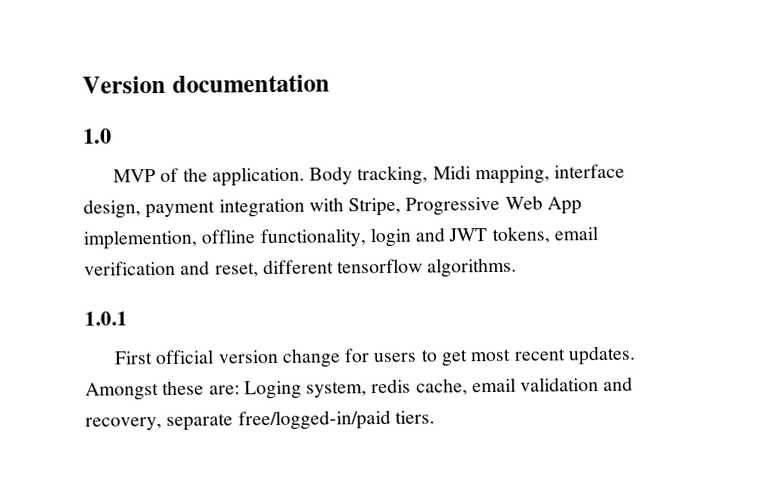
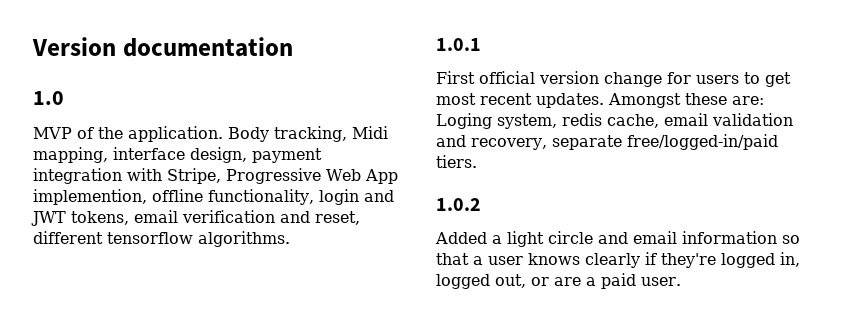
(435, 417) none -> [436,198,481,211] [435,231,800,247] [436,252,800,268] [436,273,681,289] // 1.0.2 // Added a light circle and email information so that a user knows clearly if they're logged in, logged out, or are a paid user.

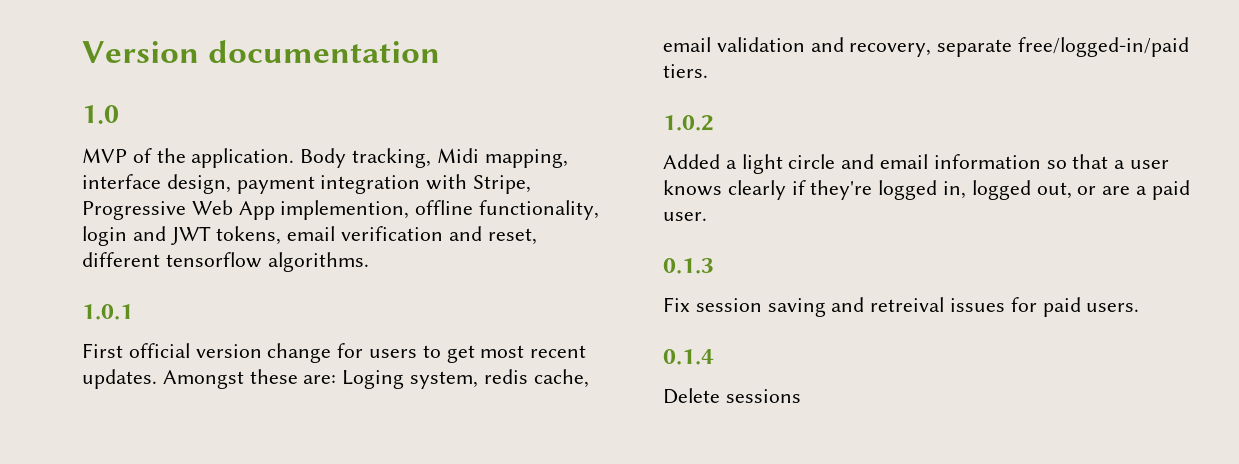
(681, 281) none -> [663,258,714,274] [663,297,1140,317] [663,349,714,365] [663,388,801,404] // 0.1.3 // Fix session saving and retreival issues for paid users. // 0.1.4 // Delete sessions

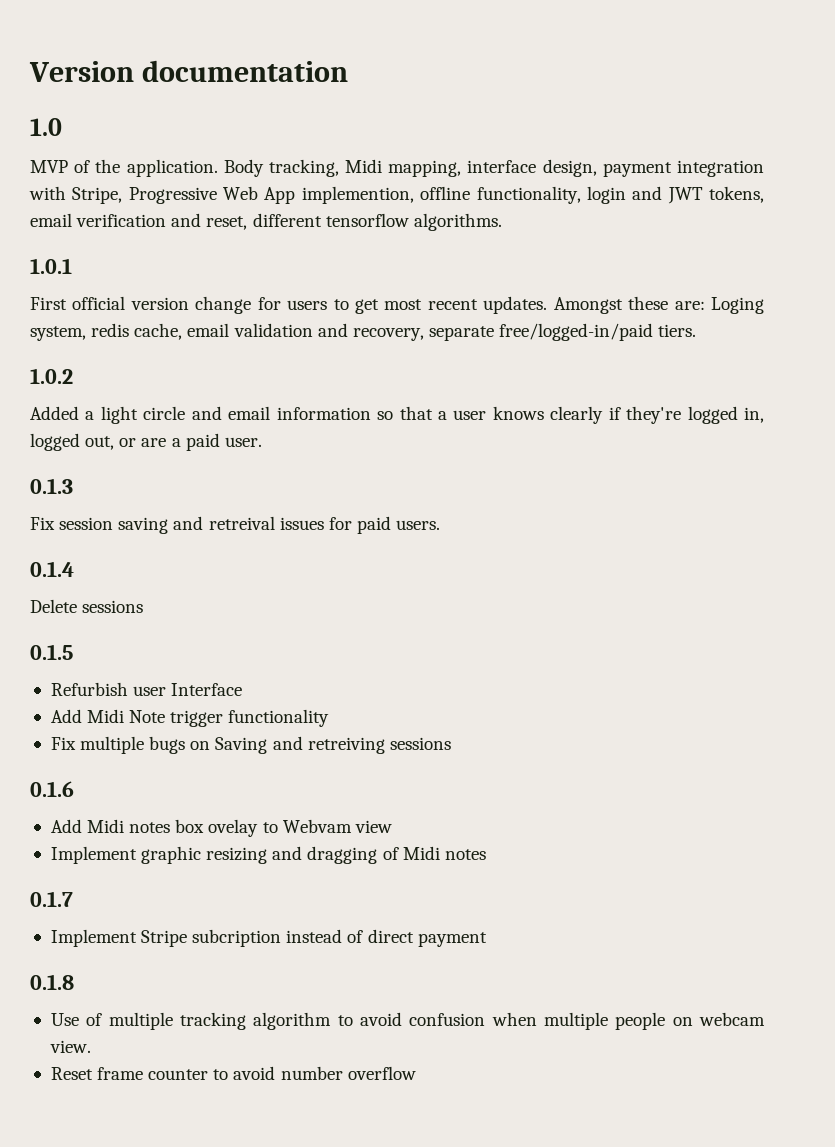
(801, 396) none -> [30,644,73,660] [50,682,243,696] [50,709,330,727] [50,736,451,754] [30,781,74,797] [50,819,392,837] [50,846,486,864] [30,891,73,907] [50,929,487,947] [30,974,74,990] [50,1012,766,1030] [49,1040,91,1053] [50,1066,416,1080] // 0.1.5 // Refurbish user Interface // Add Midi Note trigger functionality // Fix multiple bugs on Saving and retreiving sessions // 0.1.6 // Add Midi notes box ovelay to Webvam view // Implement graphic resizing and dragging of Midi notes // 0.1.7 // Implement Stripe subcription instead of direct payment // 0.1.8 // Use of multiple tracking algorithm to avoid confusion when multiple people on webcam view. // Reset frame counter to avoid number overflow

